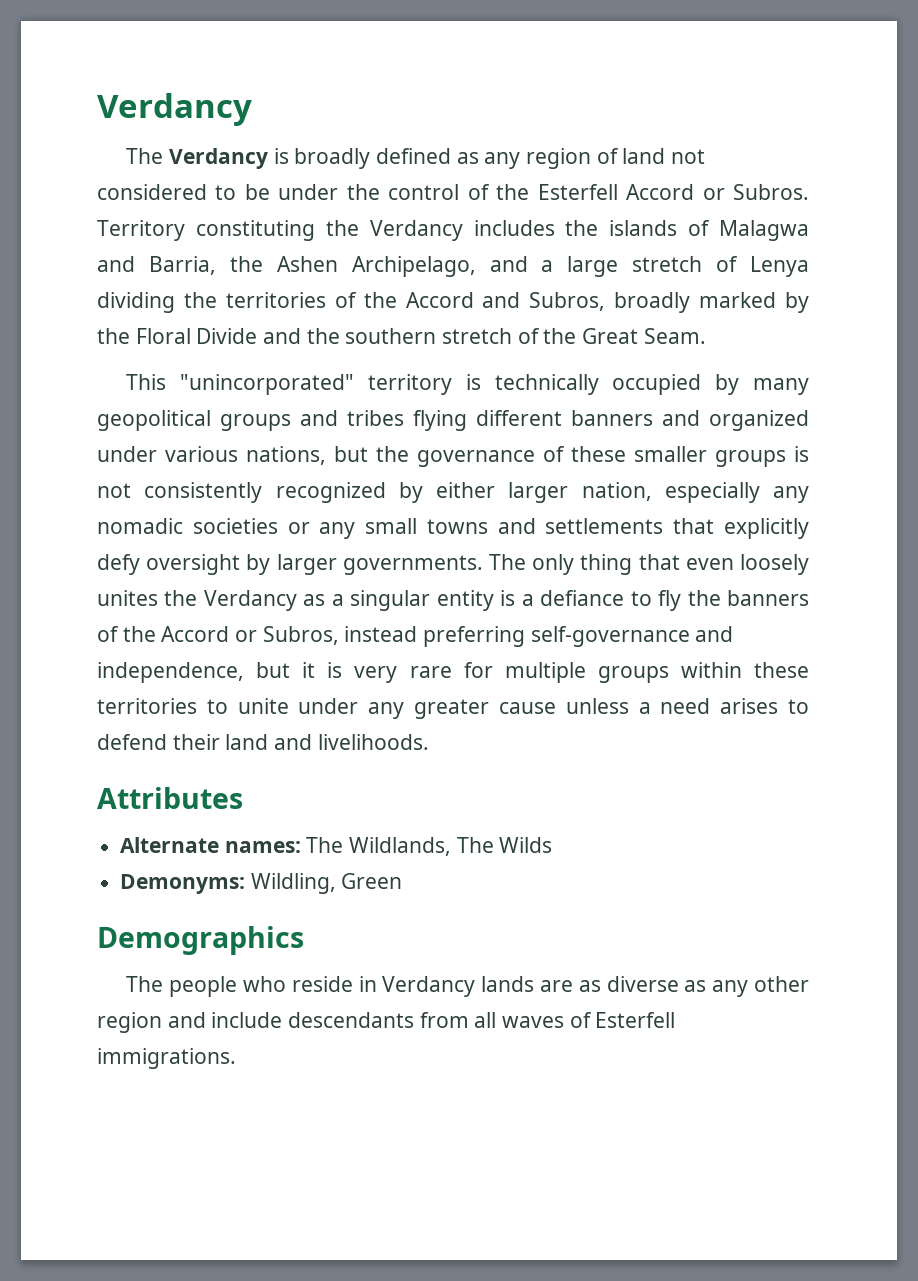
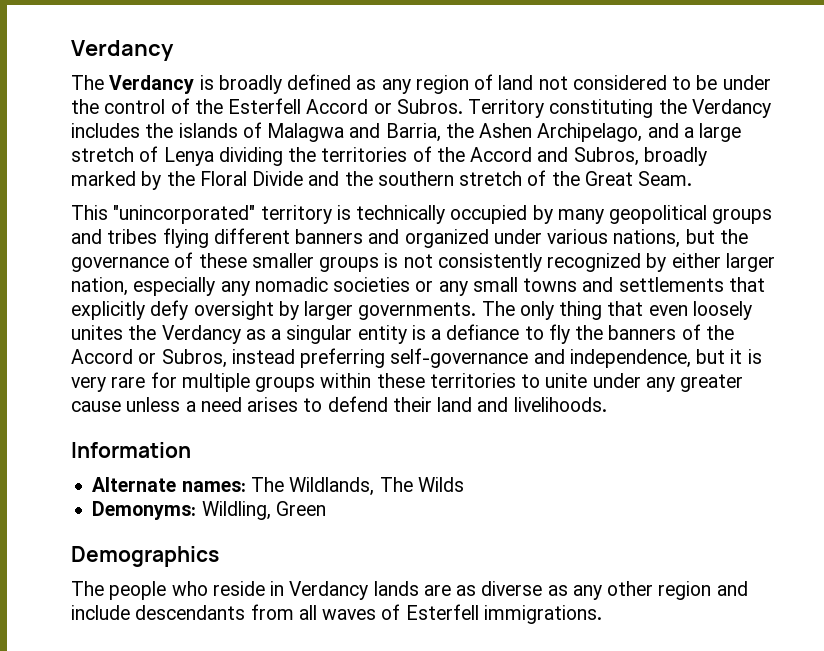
[97,787,243,809] Attributes -> [71,442,191,458] Information

